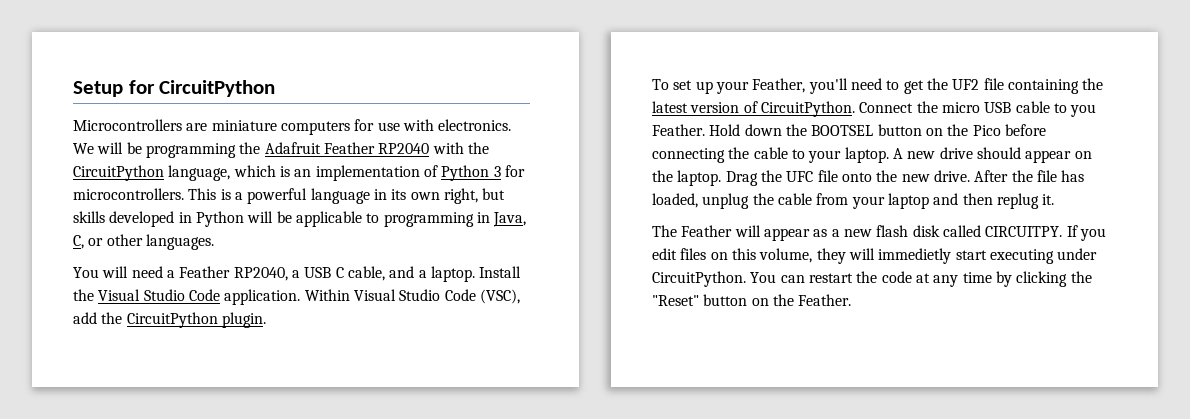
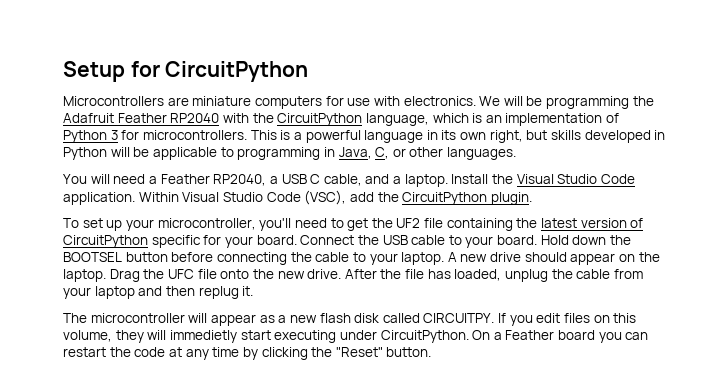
[752,78,806,93] Feather, -> [157,218,256,230] microcontroller,
[760,101,855,117] CircuitPython. -> [63,235,297,248] CircuitPython specific for your board.
[941,102,980,113] micro -> (379, 240) none
[1070,104,1097,117] [652,124,705,136] you Feather. -> [465,235,538,248] your board.
[925,124,1001,136] on the Pico -> (168, 257) none
[681,225,733,237] Feather -> [90,313,185,323] microcontroller
[750,272,777,283] You -> [472,330,622,343] On a Feather board you
[703,294,852,306] button on the Feather. -> [386,347,432,357] button.

